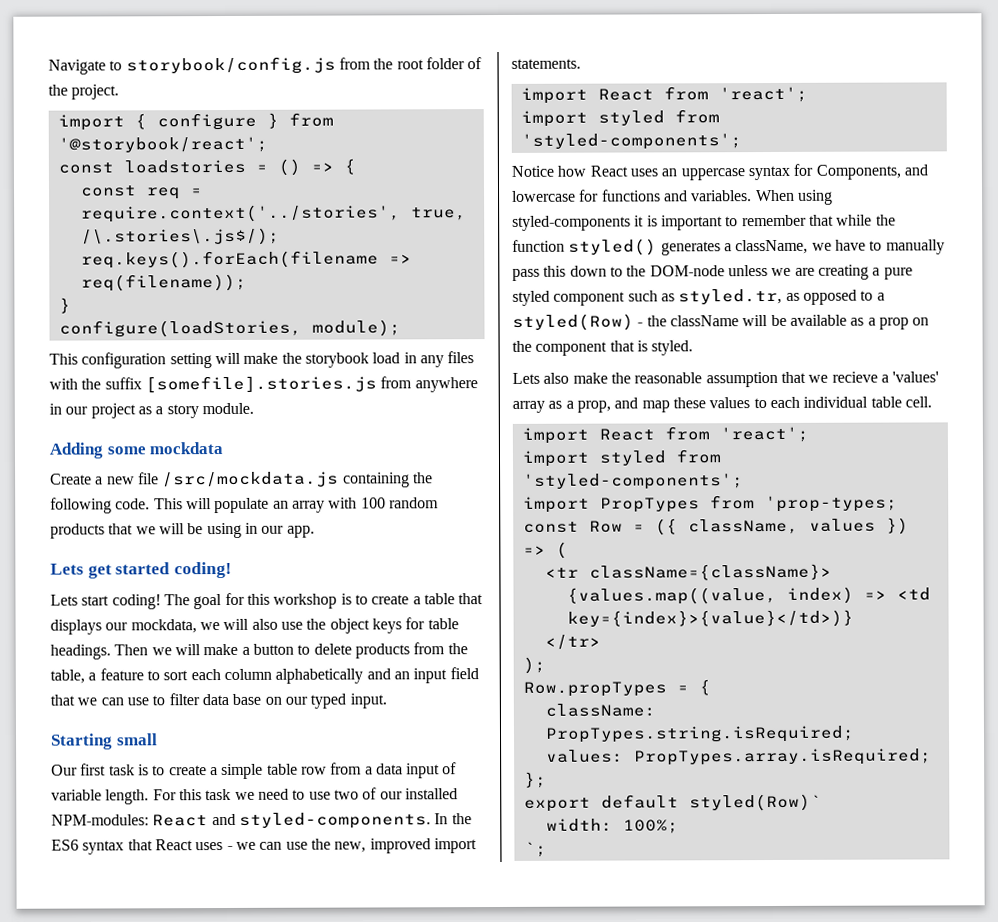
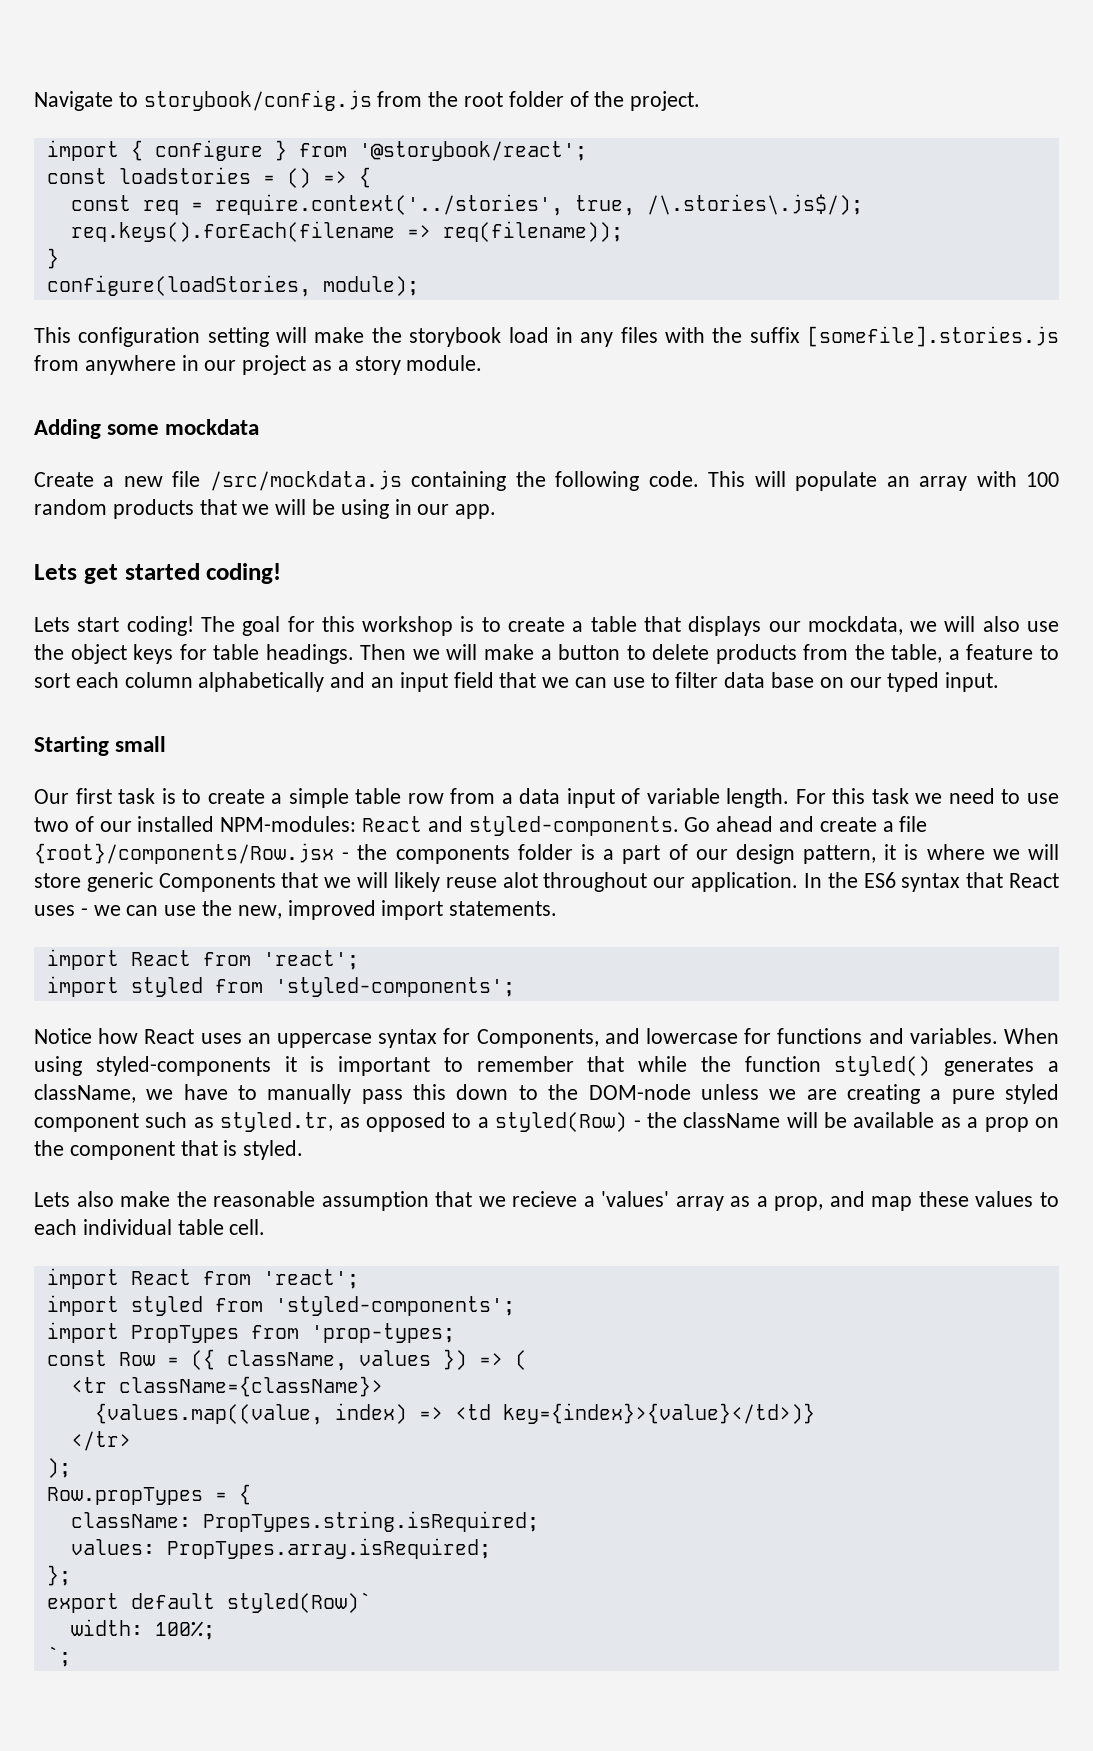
(431, 820) none -> [684,816,928,832] [34,843,1059,864] [34,872,799,892] Go ahead and create a file {root}/components/Row.jsx - the components folder is a part of our design pattern, it is where we will store generic Components that we will likely reuse alot throughout our application.

